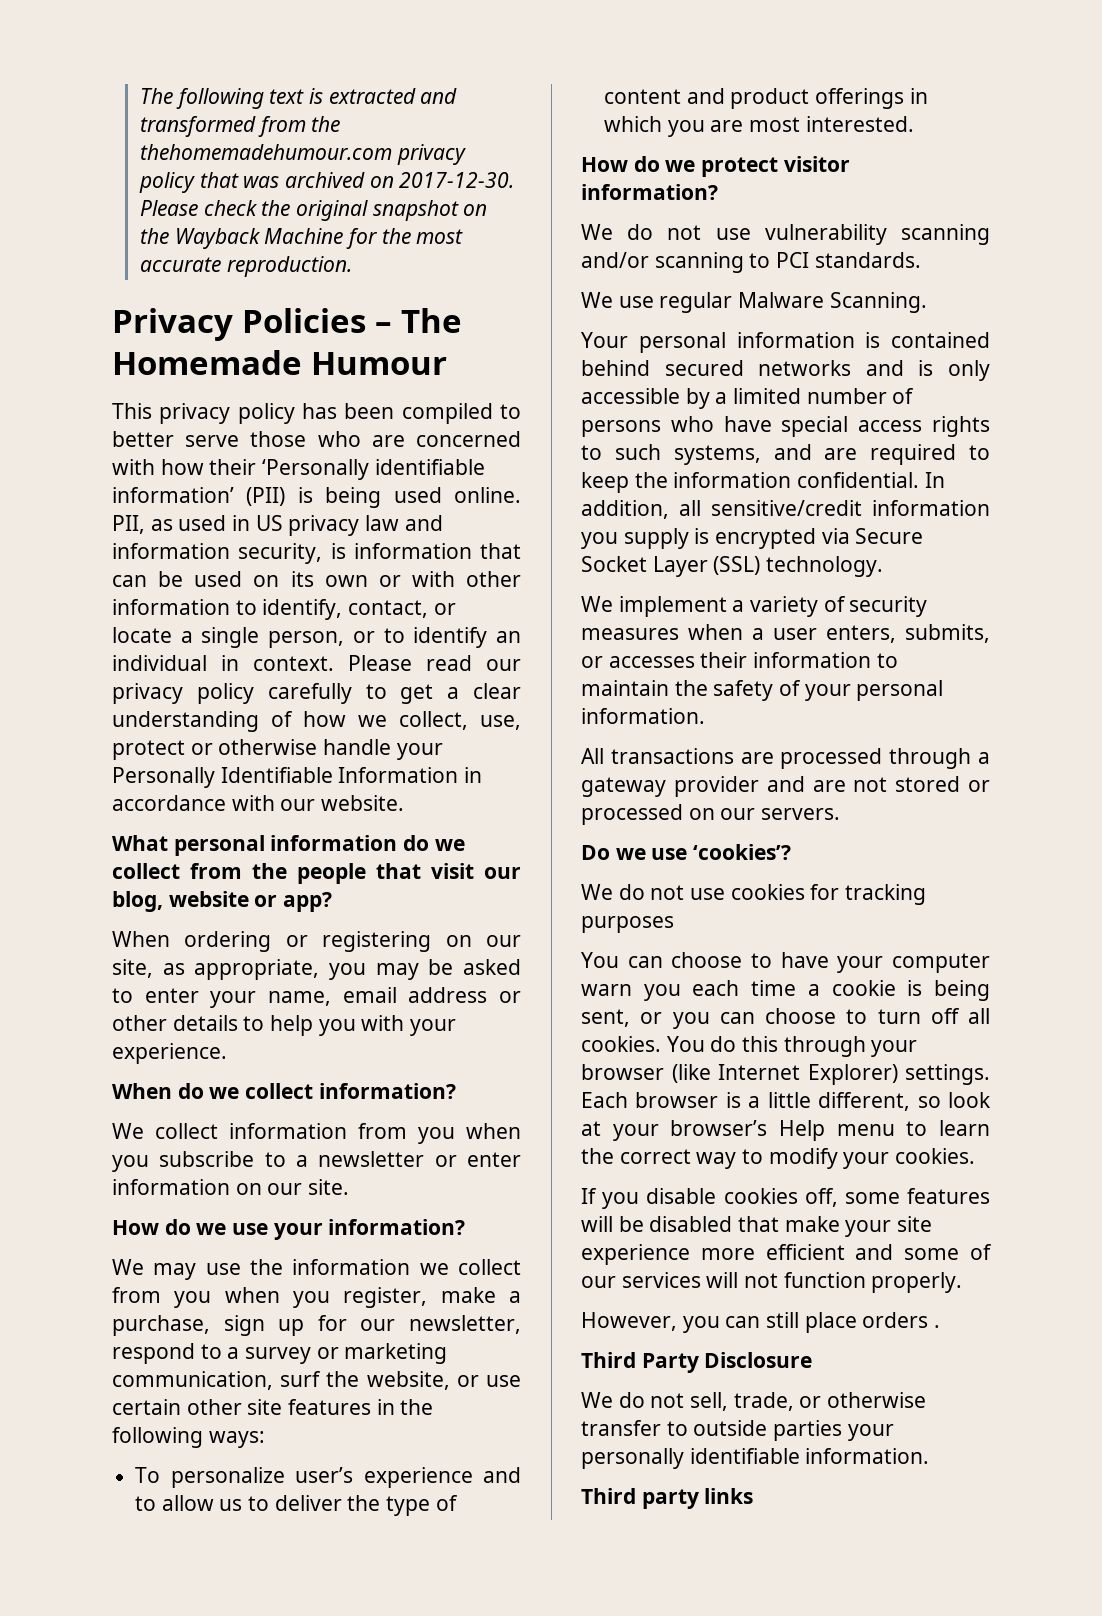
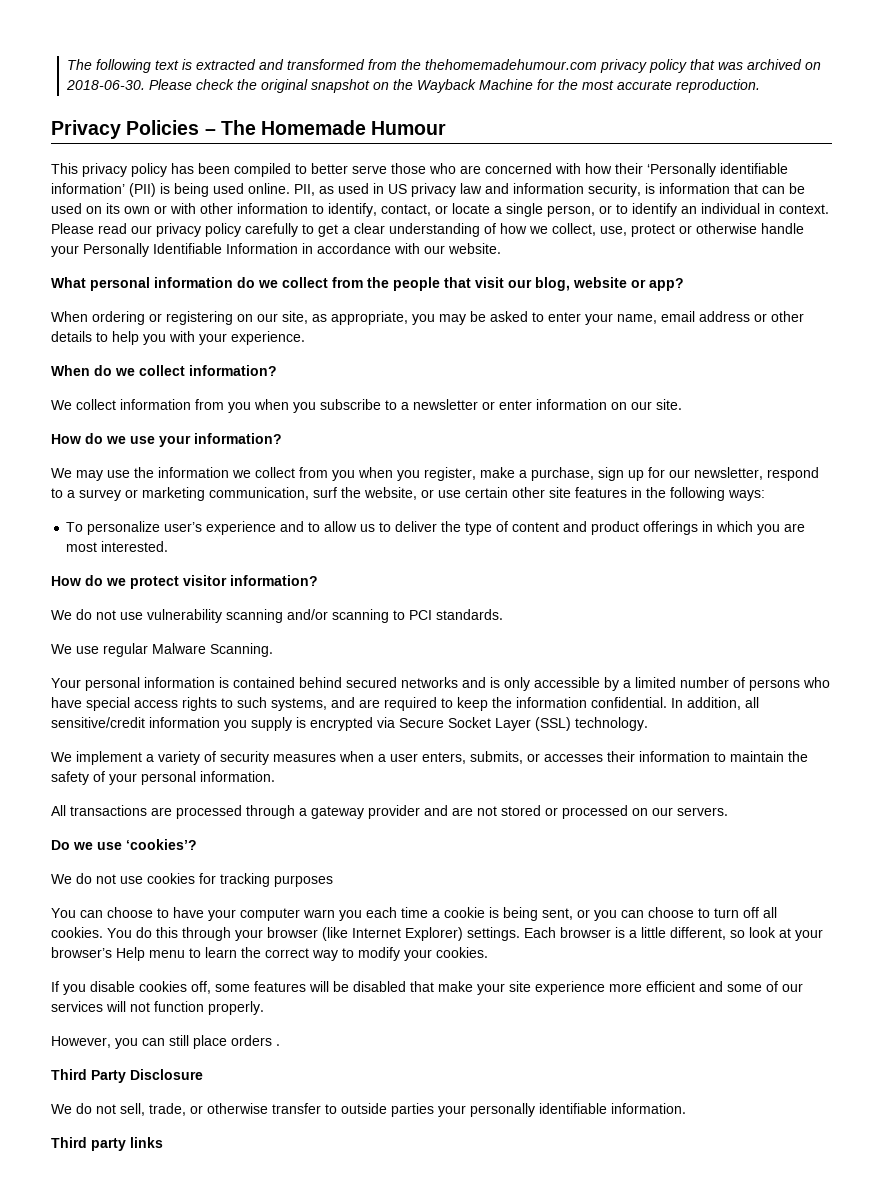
[399,172,515,188] 2017-12-30. -> [65,80,145,90] 2018-06-30.

